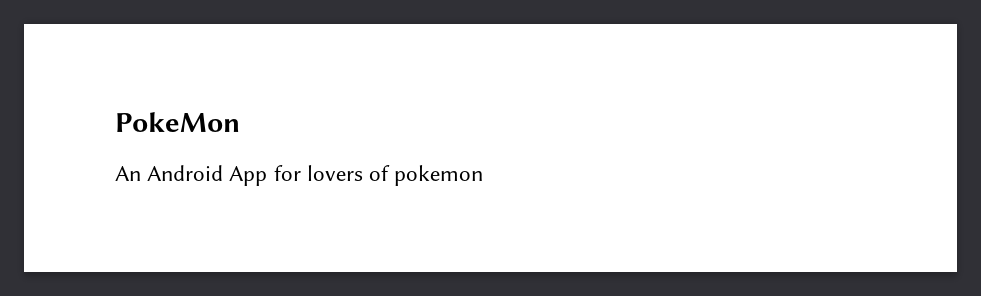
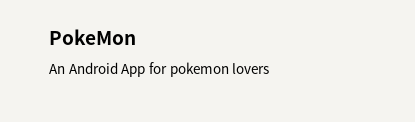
[306,165,484,186] lovers of pokemon -> [169,62,270,77] pokemon lovers

